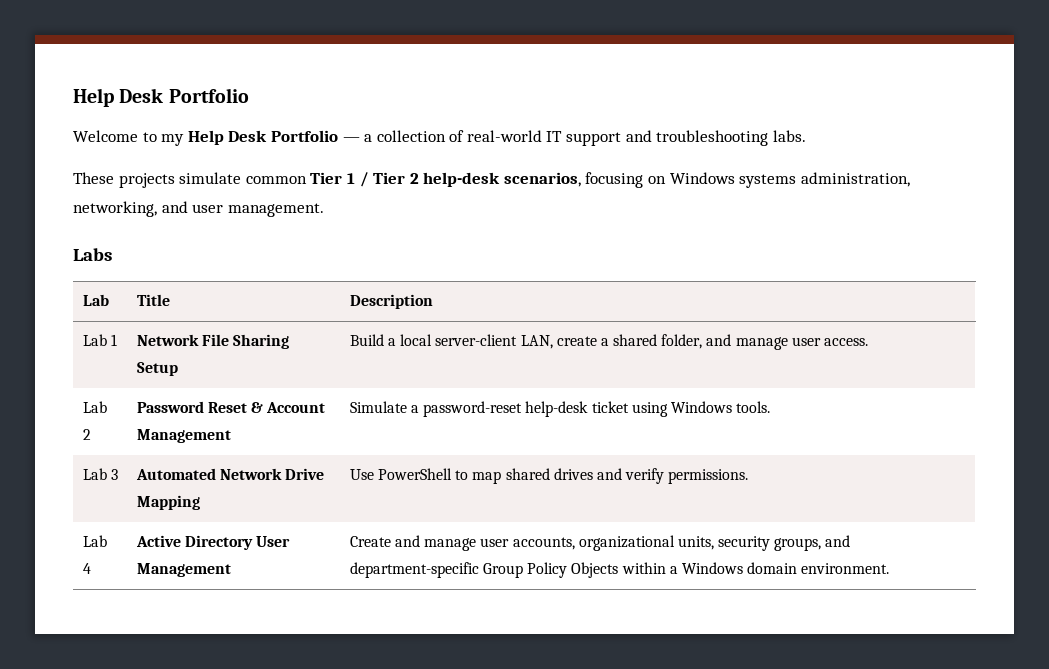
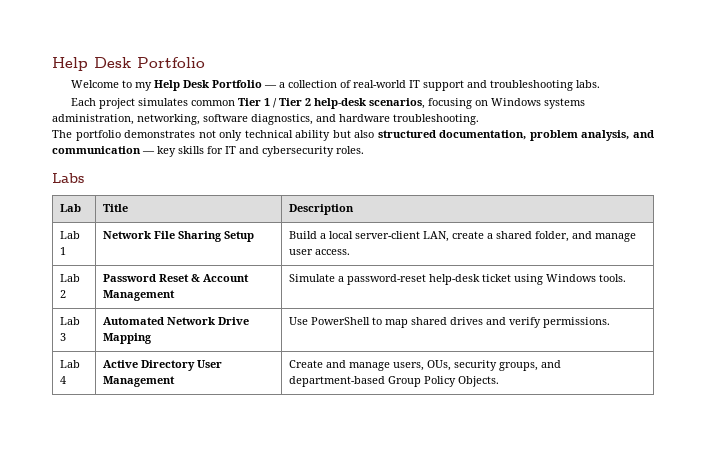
[73,172,242,188] These projects simulate -> [70,98,188,109] Each project simulates
[161,201,324,217] and user management. -> [203,114,479,125] [52,130,655,141] [52,146,364,157] software diagnostics, and hardware troubleshooting. // The portfolio demonstrates not only technical ability but also structured documentation, problem analysis, and communication — key skills for IT and cybersecurity roles.
[480,535,714,551] user accounts, organizational units, -> [392,360,451,371] users, OUs,
[349,562,479,578] department-specific -> [288,376,385,387] department-based
[571,562,890,578] Objects within a Windows domain environment. -> [457,376,499,387] Objects.

